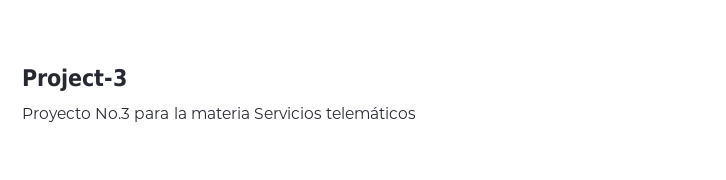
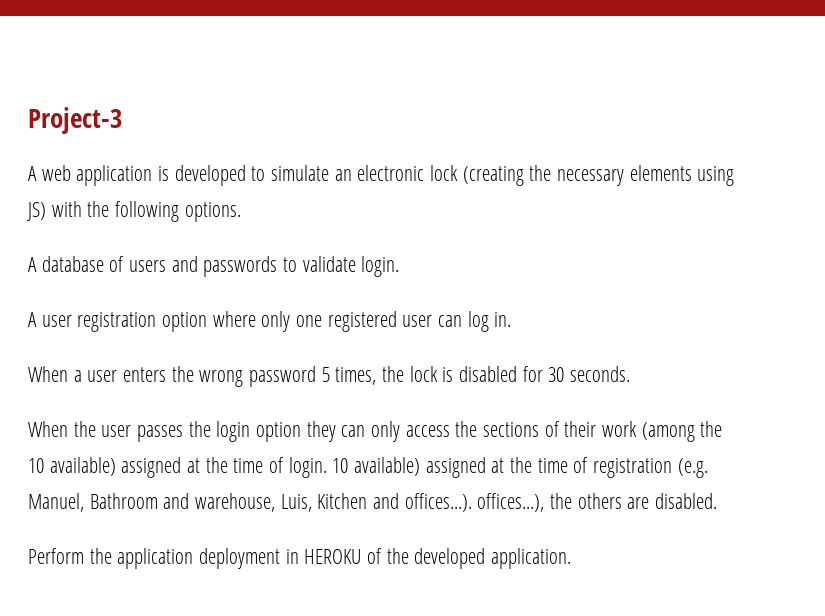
[22,107,417,122] Proyecto No.3 para la materia Servicios telemáticos -> [28,165,735,186] [27,201,241,222] [28,256,400,277] [28,311,512,332] [28,366,631,387] [28,421,723,442] [28,457,708,478] [28,493,718,512] [28,548,572,569] A web application is developed to simulate an electronic lock (creating the necessary elements using JS) with the following options. // A database of users and passwords to validate login. // A user registration option where only one registered user can log in. // When a user enters the wrong password 5 times, the lock is disabled for 30 seconds. // When the user passes the login option they can only access the sections of their work (among the 10 available) assigned at the time of login. 10 available) assigned at the time of registration (e.g. Manuel, Bathroom and warehouse, Luis, Kitchen and offices...). offices...), the others are disabled. // Perform the application deployment in HEROKU of the developed application.

